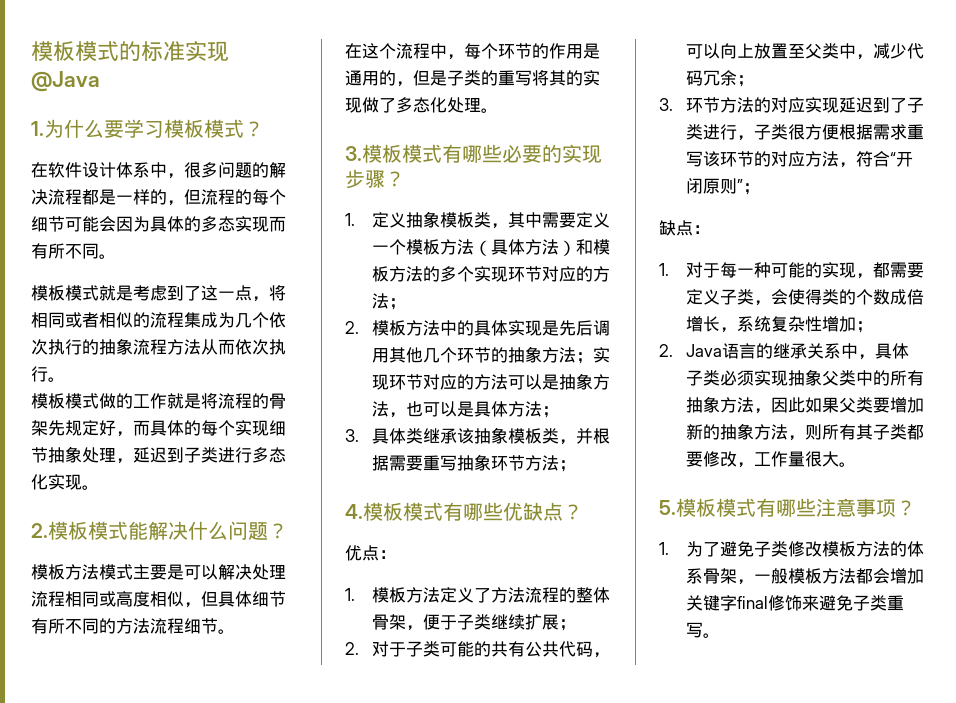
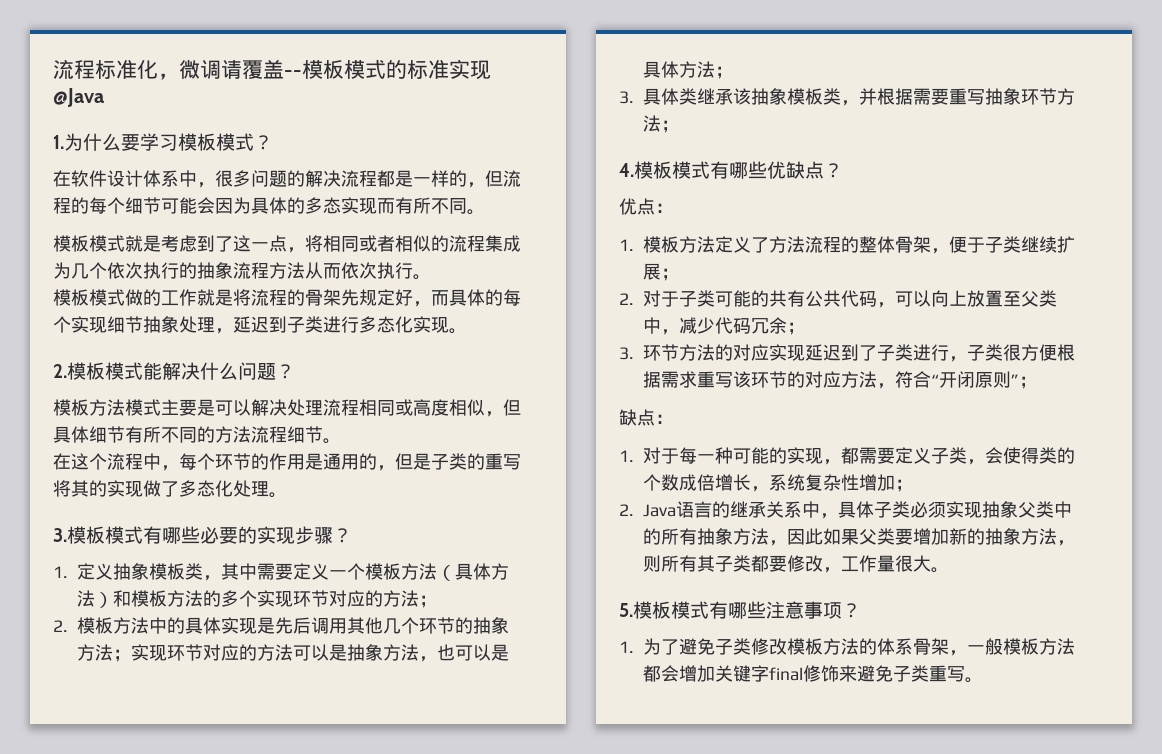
(31, 51) none -> [53,59,302,80] 流程标准化，微调请覆盖--

